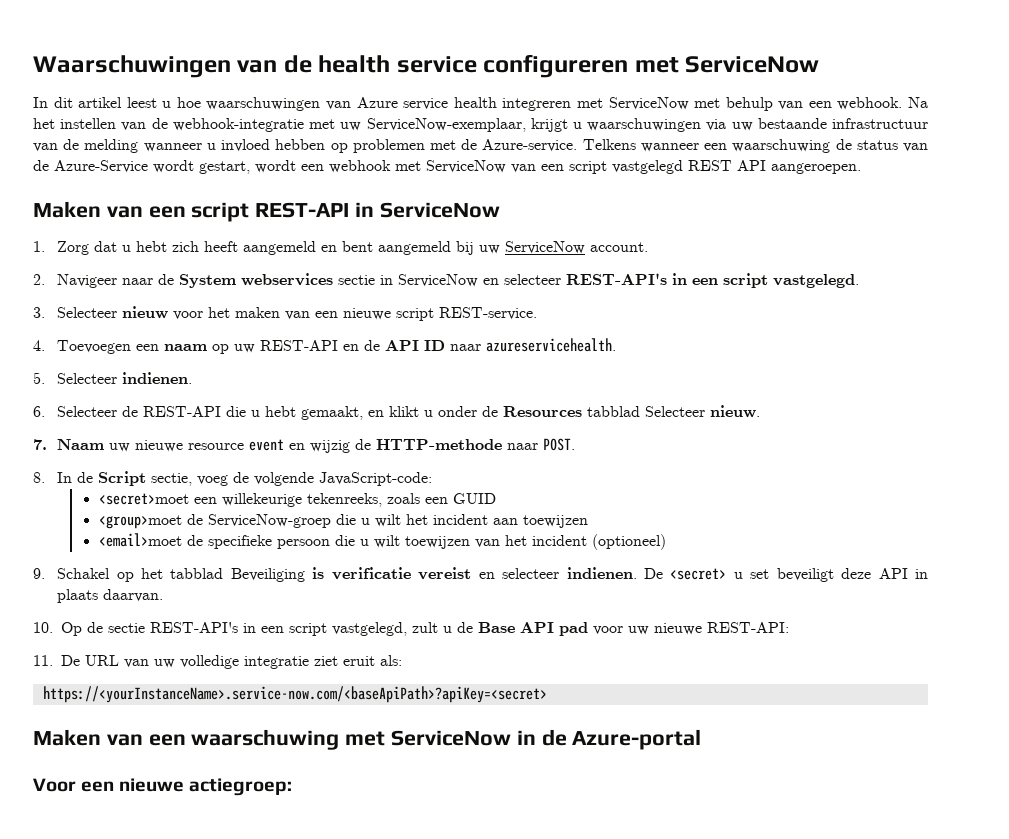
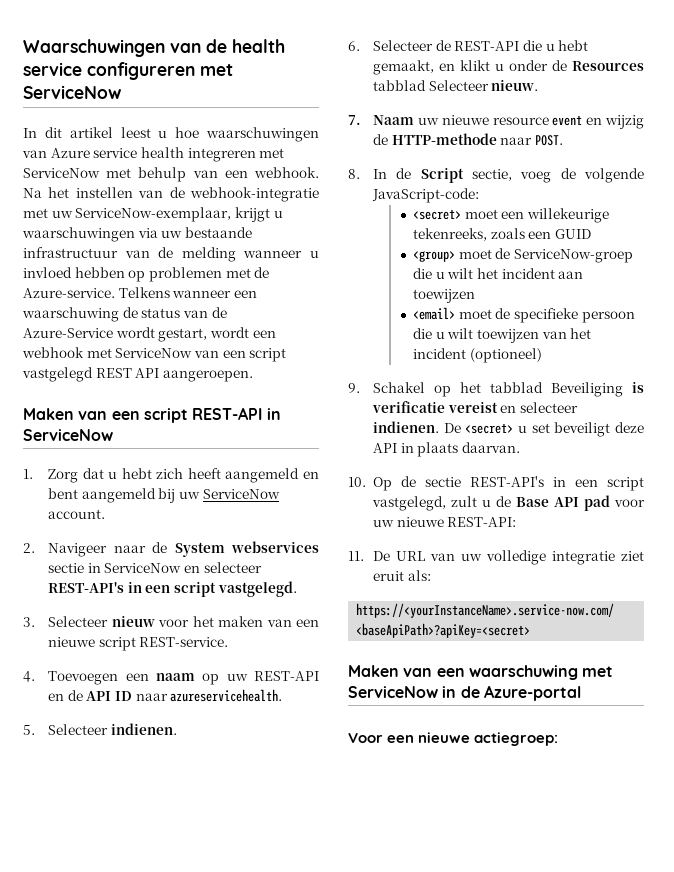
[98,493,189,505] <secret>moet -> [413,209,498,220] <secret> moet
[98,515,182,529] <group>moet -> [413,249,492,262] <group> moet
[98,533,182,547] <email>moet -> [413,307,492,320] <email> moet

